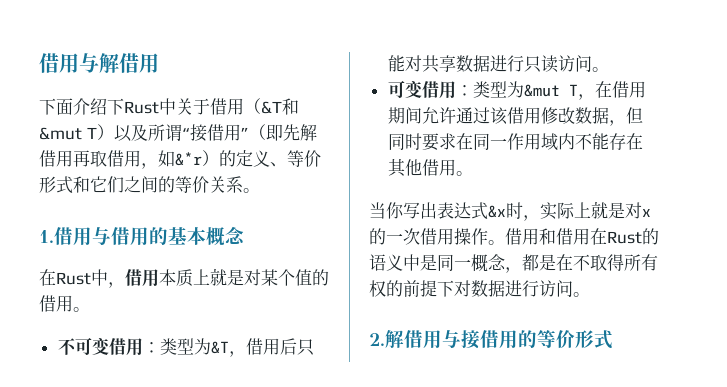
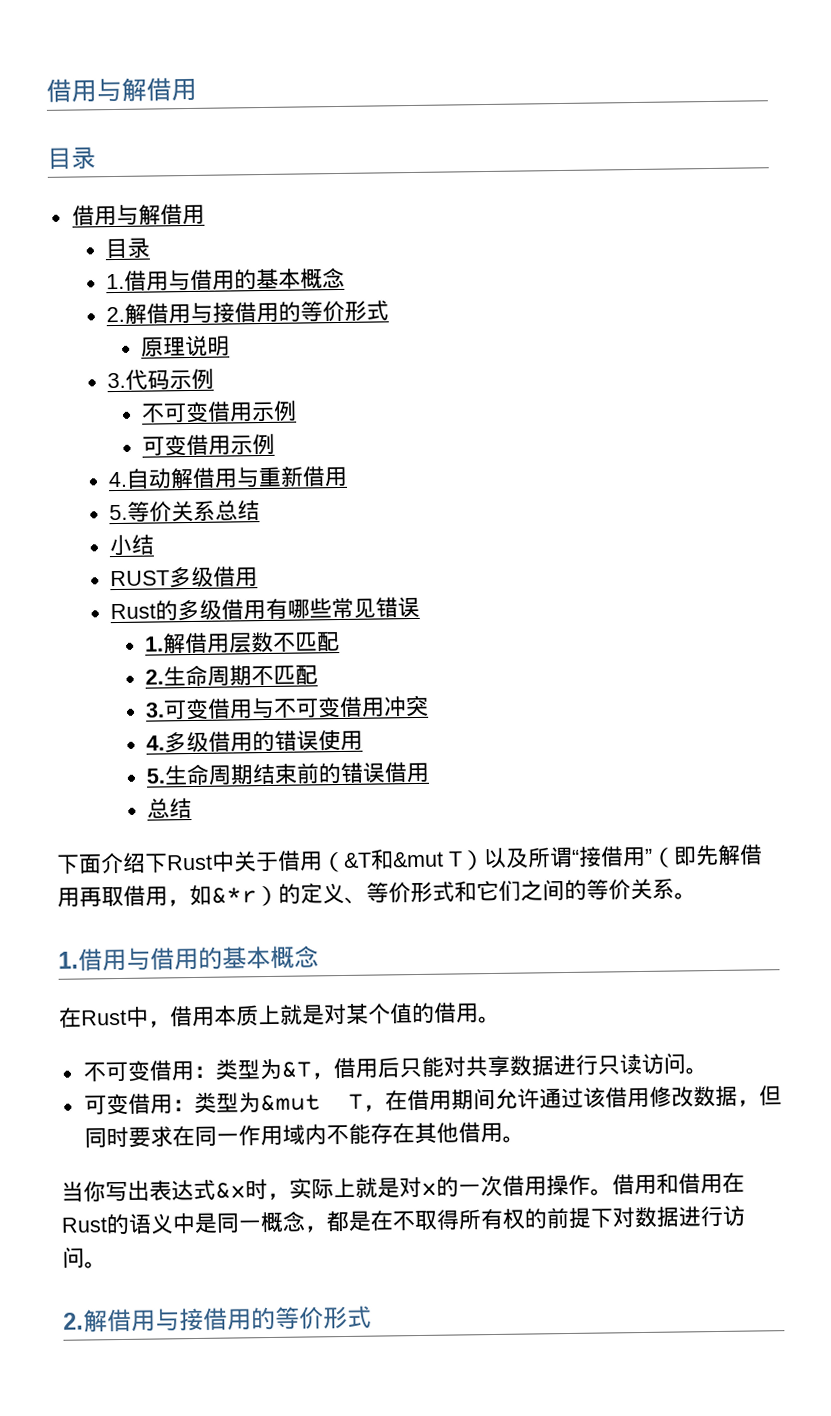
[39,53,159,73] 借用与解借用 -> [46,77,197,103] [47,147,96,170] [71,204,205,226] [105,237,151,259] [106,267,346,291] [106,300,390,325] [140,335,231,358] [107,368,215,391] [141,400,298,424] [142,433,276,457] [108,466,349,490] [109,500,261,523] [109,534,155,556] [110,566,259,589] [110,596,421,622] [145,631,341,655] [145,664,319,688] [145,694,430,721] [146,729,364,754] [146,762,430,787] [147,798,193,819] 借用与解借用 // 目录 // 借用与解借用 // 目录 // 1.借用与借用的基本概念 // 2.解借用与接借用的等价形式 // 原理说明 // 3.代码示例 // 不可变借用示例 // 可变借用示例 // 4.自动解借用与重新借用 // 5.等价关系总结 // 小结 // RUST多级借用 // Rust的多级借用有哪些常见错误 // 1.解借用层数不匹配 // 2.生命周期不匹配 // 3.可变借用与不可变借用冲突 // 4.多级借用的错误使用 // 5.生命周期结束前的错误借用 // 总结

